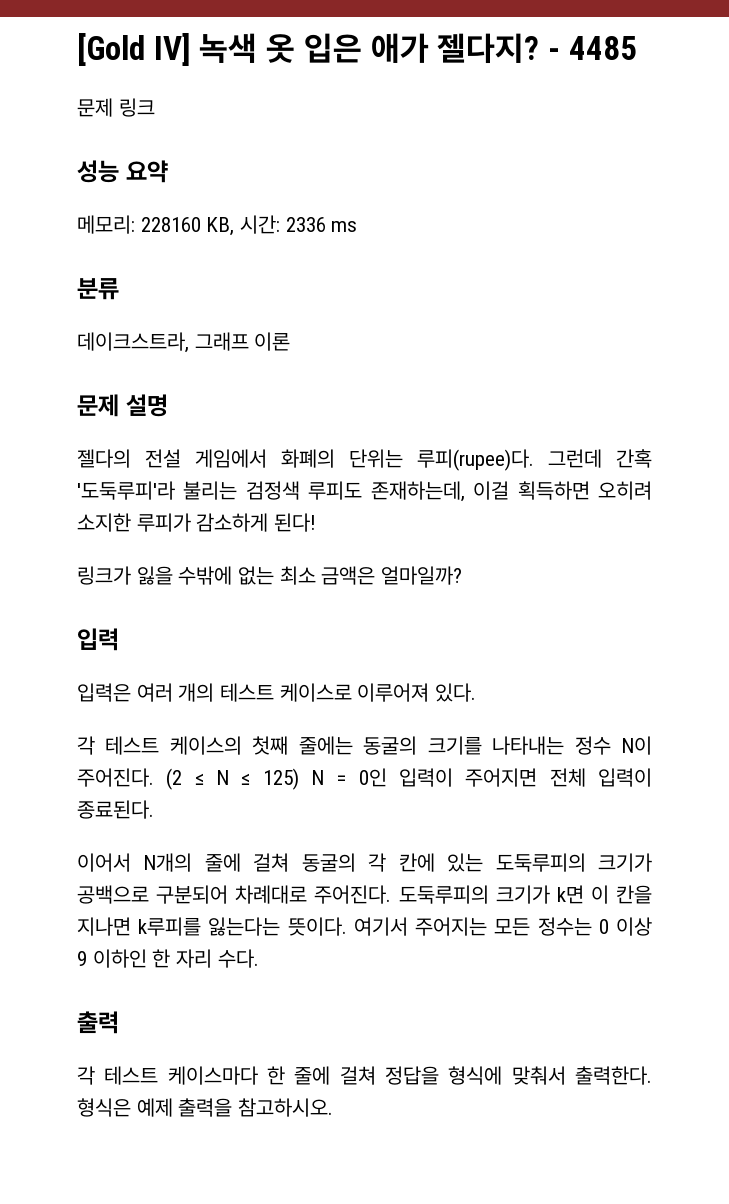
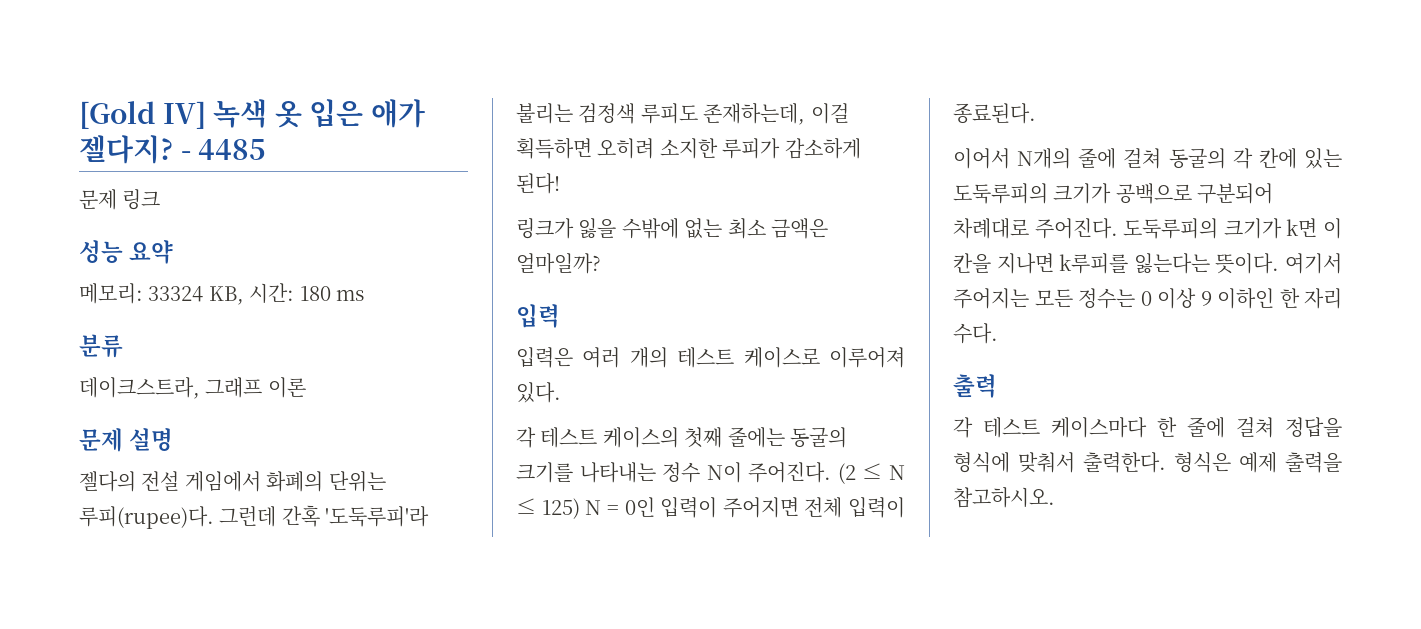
[140,217,201,232] 228160 -> [148,286,204,302] 33324
[285,217,326,232] 2336 -> [299,286,331,301] 180

